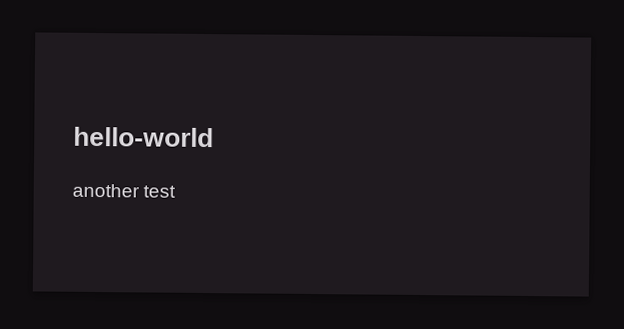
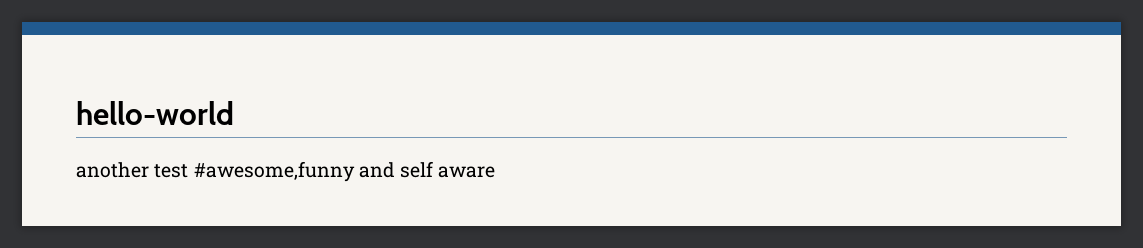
(177, 191) none -> [193,161,496,182] #awesome,funny and self aware

